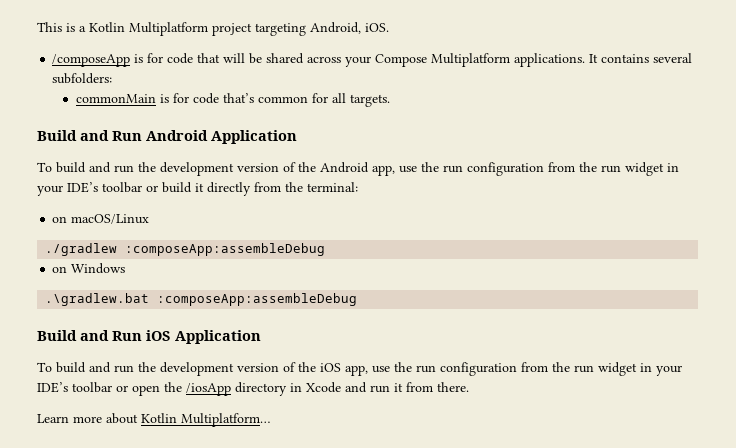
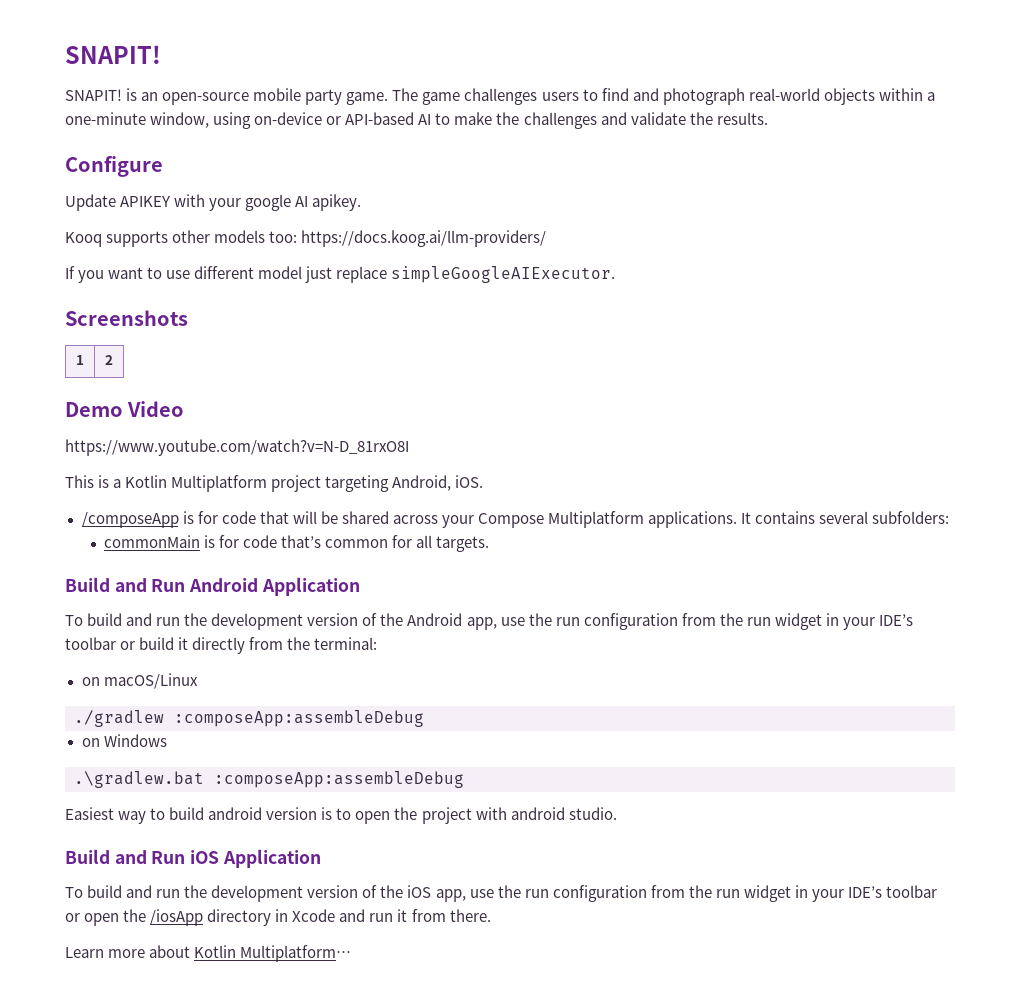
(37, 27) none -> [65,45,161,64] [65,88,935,105] [65,112,768,129] [65,156,163,177] [65,194,362,211] [65,230,547,247] [65,266,616,283] [65,310,188,326] [76,355,84,365] [105,355,113,365] [65,401,185,417] [65,439,409,456] SNAPIT! // SNAPIT! is an open-source mobile party game. The game challenges users to find and photograph real-world objects within a one-minute window, using on-device or API-based AI to make the challenges and validate the results. // Configure // Update APIKEY with your google AI apikey. // Kooq supports other models too: https://docs.koog.ai/llm-providers/ // If you want to use different model just replace simpleGoogleAIExecutor. // Screenshots // 1 | 2 // Demo Video // https://www.youtube.com/watch?v=N-D_81rxO8I //
(358, 299) none -> [65,807,617,824] // Easiest way to build android version is to open the project with android studio.

